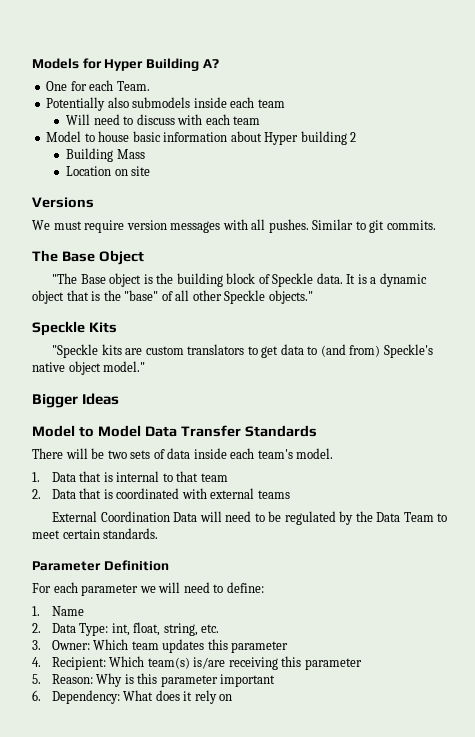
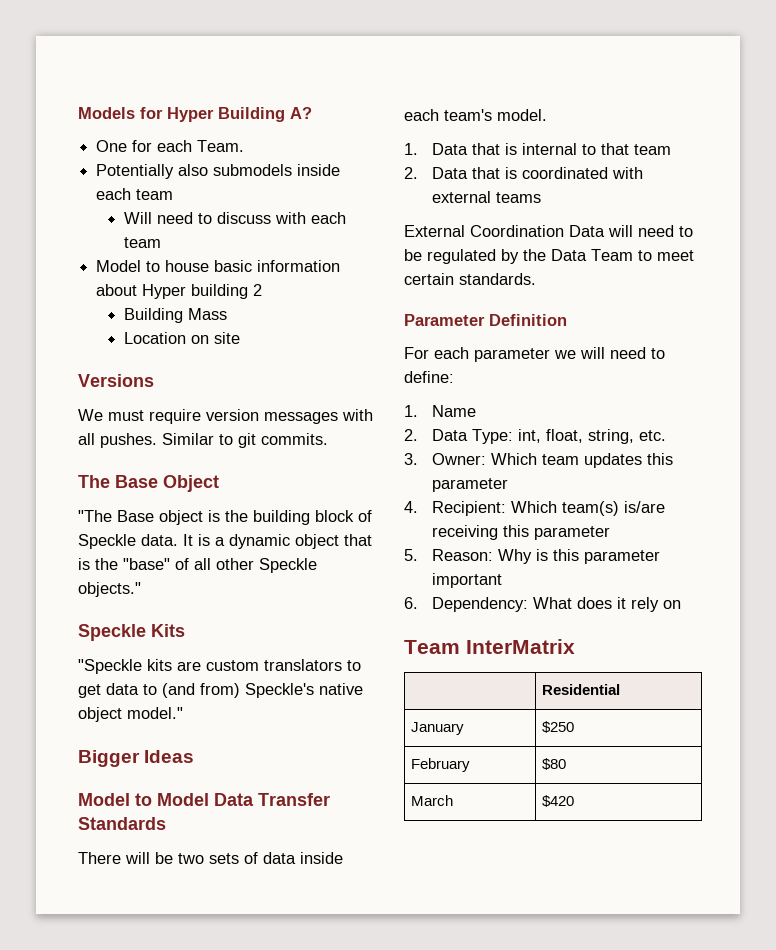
(233, 697) none -> [404,639,575,654] [542,684,621,695] [411,722,465,735] [542,721,575,733] [411,758,471,772] [542,758,567,770] [411,795,454,806] [542,795,575,807] // Team InterMatrix // | Residential // January | $250 // February | $80 // March | $420

